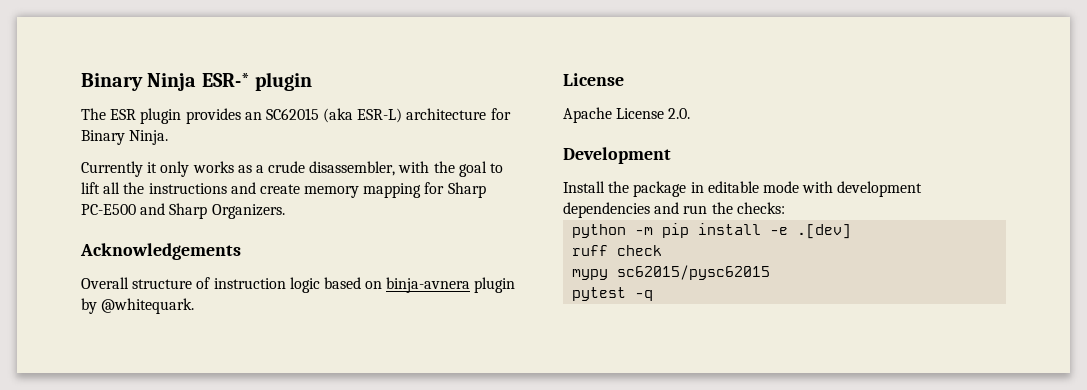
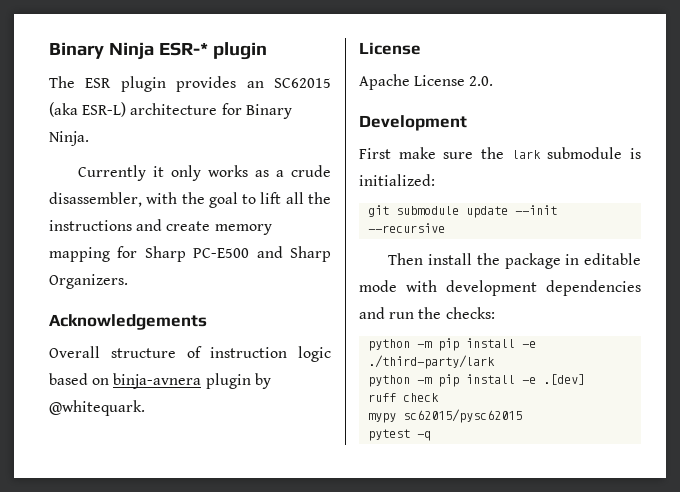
[563,181,605,193] Install -> [359,147,641,159] [359,174,435,186] [368,205,558,218] [368,223,446,233] [388,253,473,265] First make sure the lark submodule is initialized: // git submodule update --init --recursive // Then install
(785, 208) none -> [368,338,537,351] [368,355,496,369] // python -m pip install -e ./third-party/lark

